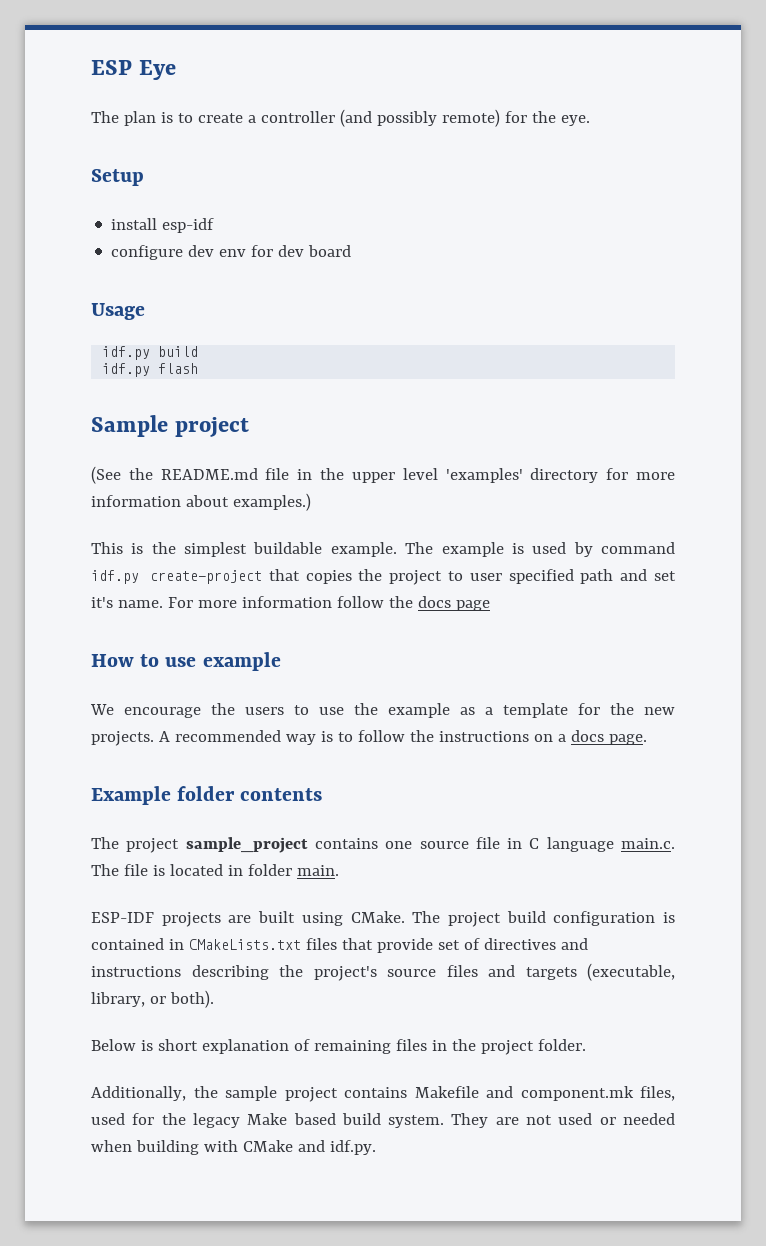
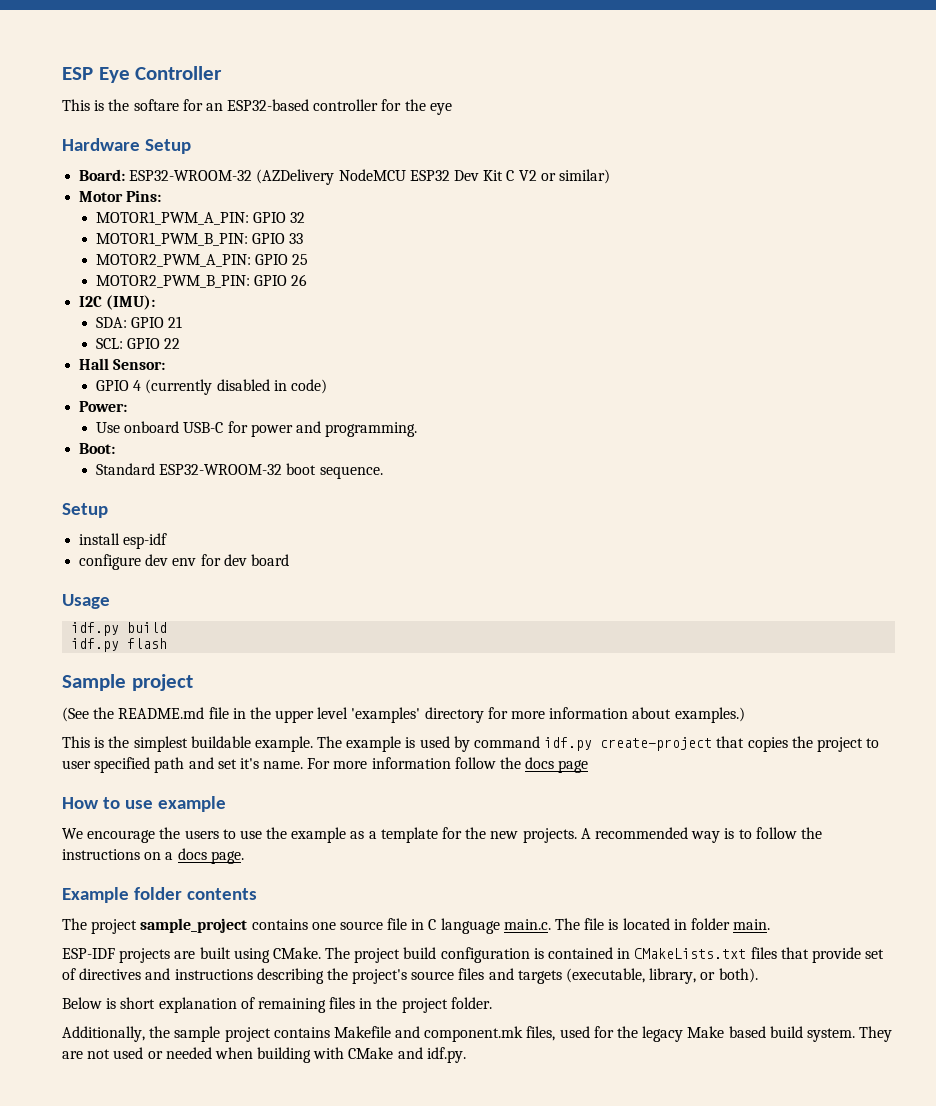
[91,109,590,127] // The plan is to create a controller (and possibly remote) for the eye. -> [135,66,223,80] [62,99,452,115] [62,138,192,154] [79,169,610,185] [79,190,162,202] [96,211,306,225] [96,232,304,246] [96,254,309,267] [96,274,308,288] [79,295,156,310] [96,316,183,328] [96,338,181,349] [79,358,166,370] [96,379,328,395] [79,401,128,412] [96,421,418,437] [79,443,116,454] [96,463,383,479] Controller // This is the softare for an ESP32-based controller for the eye // Hardware Setup // Board: ESP32-WROOM-32 (AZDelivery NodeMCU ESP32 Dev Kit C V2 or similar) // Motor Pins: // MOTOR1_PWM_A_PIN: GPIO 32 // MOTOR1_PWM_B_PIN: GPIO 33 // MOTOR2_PWM_A_PIN: GPIO 25 // MOTOR2_PWM_B_PIN: GPIO 26 // I2C (IMU): // SDA: GPIO 21 // SCL: GPIO 22 // Hall Sensor: // GPIO 4 (currently disabled in code) // Power: // Use onboard USB-C for power and programming. // Boot: // Standard ESP32-WROOM-32 boot sequence.

